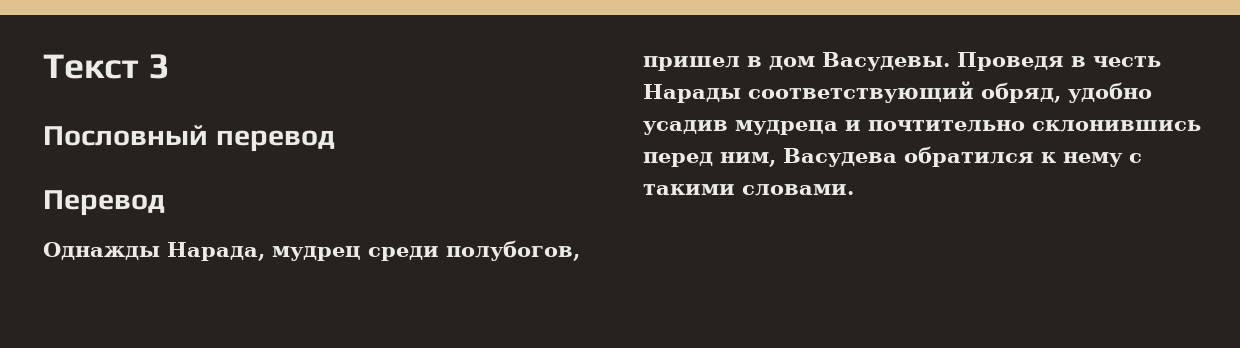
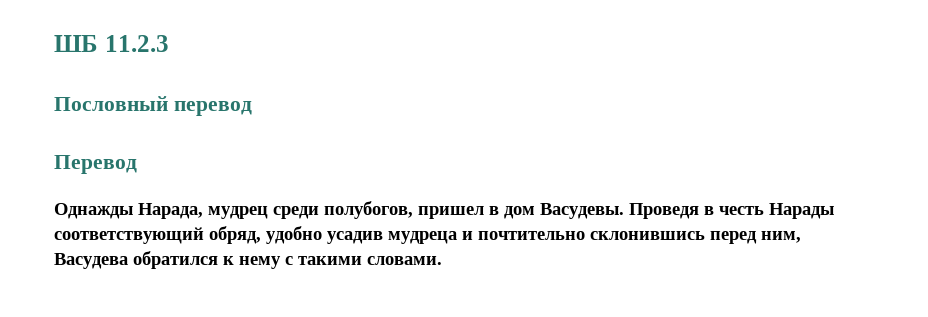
[43,54,170,79] Текст 3 -> [54,35,169,52] ШБ 11.2.3

